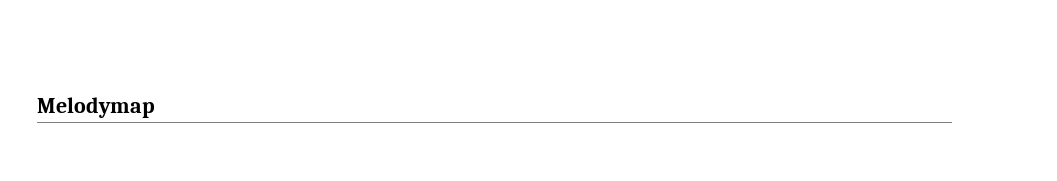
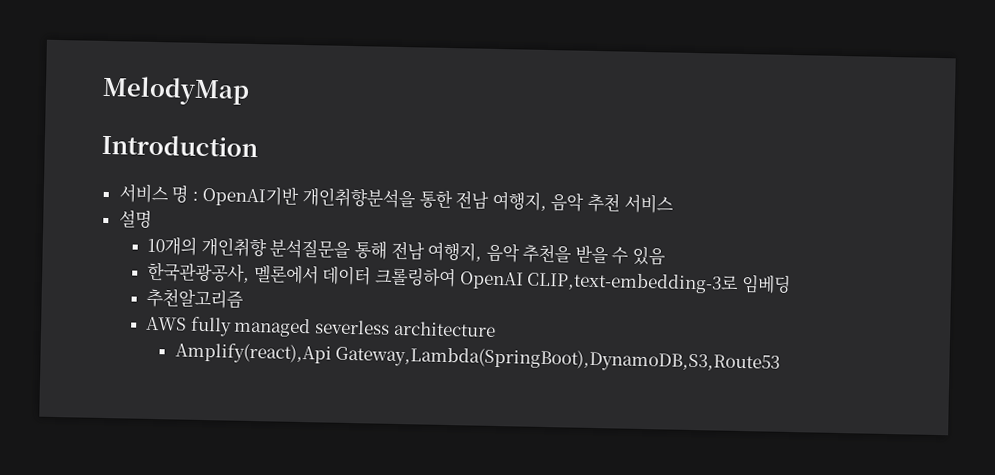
[37,97,155,118] Melodymap -> [102,75,250,106] [101,133,259,158] [118,183,674,214] [118,209,152,228] [147,235,667,266] [147,261,791,294] [146,287,245,309] [146,316,496,338] [174,342,781,374] MelodyMap // Introduction // 서비스 명 : OpenAI기반 개인취향분석을 통한 전남 여행지, 음악 추천 서비스 // 설명 // 10개의 개인취향 분석질문을 통해 전남 여행지, 음악 추천을 받을 수 있음 // 한국관광공사, 멜론에서 데이터 크롤링하여 OpenAI CLIP,text-embedding-3로 임베딩 // 추천알고리즘 // AWS fully managed severless architecture // Amplify(react),Api Gateway,Lambda(SpringBoot),DynamoDB,S3,Route53

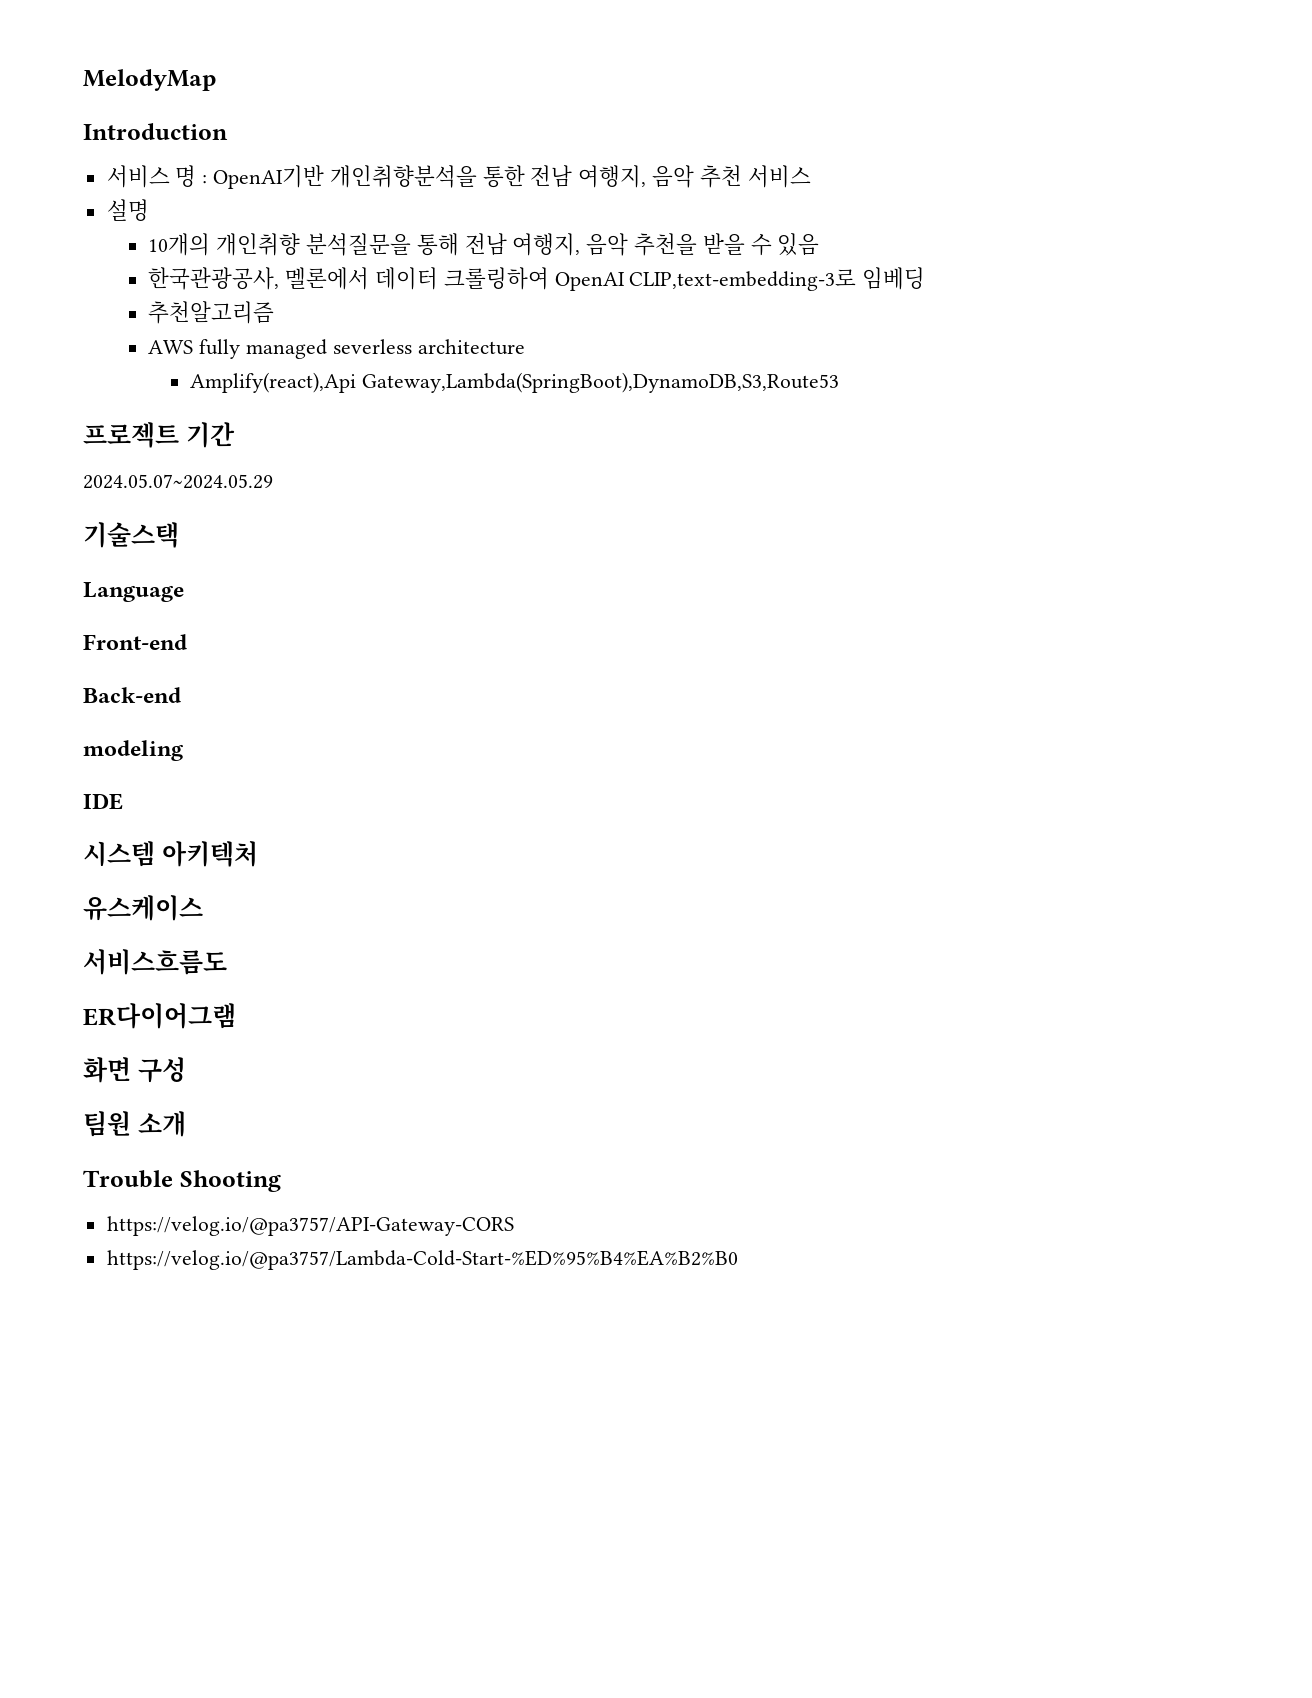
(781, 359) none -> [83,422,235,448] [83,474,273,489] [83,522,179,548] [83,582,184,602] [83,634,187,650] [83,687,181,703] [83,740,183,761] [83,793,123,810] [83,841,258,867] [83,895,203,921] [83,949,227,975] [83,1003,236,1029] [83,1057,186,1083] [83,1111,186,1137] [83,1170,281,1192] [106,1216,514,1236] [106,1250,738,1270] // 프로젝트 기간 // 2024.05.07~2024.05.29 // 기술스택 // Language // Front-end // Back-end // modeling // IDE // 시스템 아키텍처 // 유스케이스 // 서비스흐름도 // ER다이어그램 // 화면 구성 // 팀원 소개 // Trouble Shooting // https://velog.io/@pa3757/API-Gateway-CORS // https://velog.io/@pa3757/Lambda-Cold-Start-%ED%95%B4%EA%B2%B0

